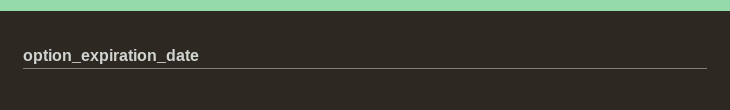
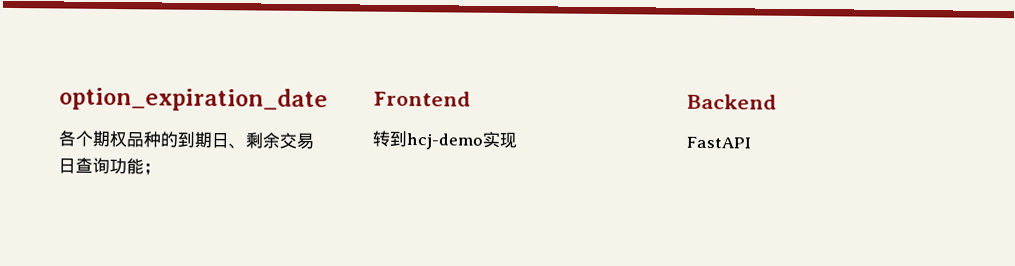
(199, 56) none -> [58,130,314,150] [58,157,161,176] [373,90,471,107] [372,130,518,150] [687,93,777,110] [686,136,751,149] // 各个期权品种的到期日、剩余交易日查询功能； // Frontend // 转到hcj-demo实现 // Backend // FastAPI

